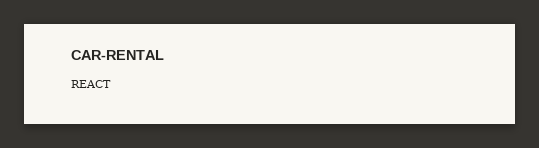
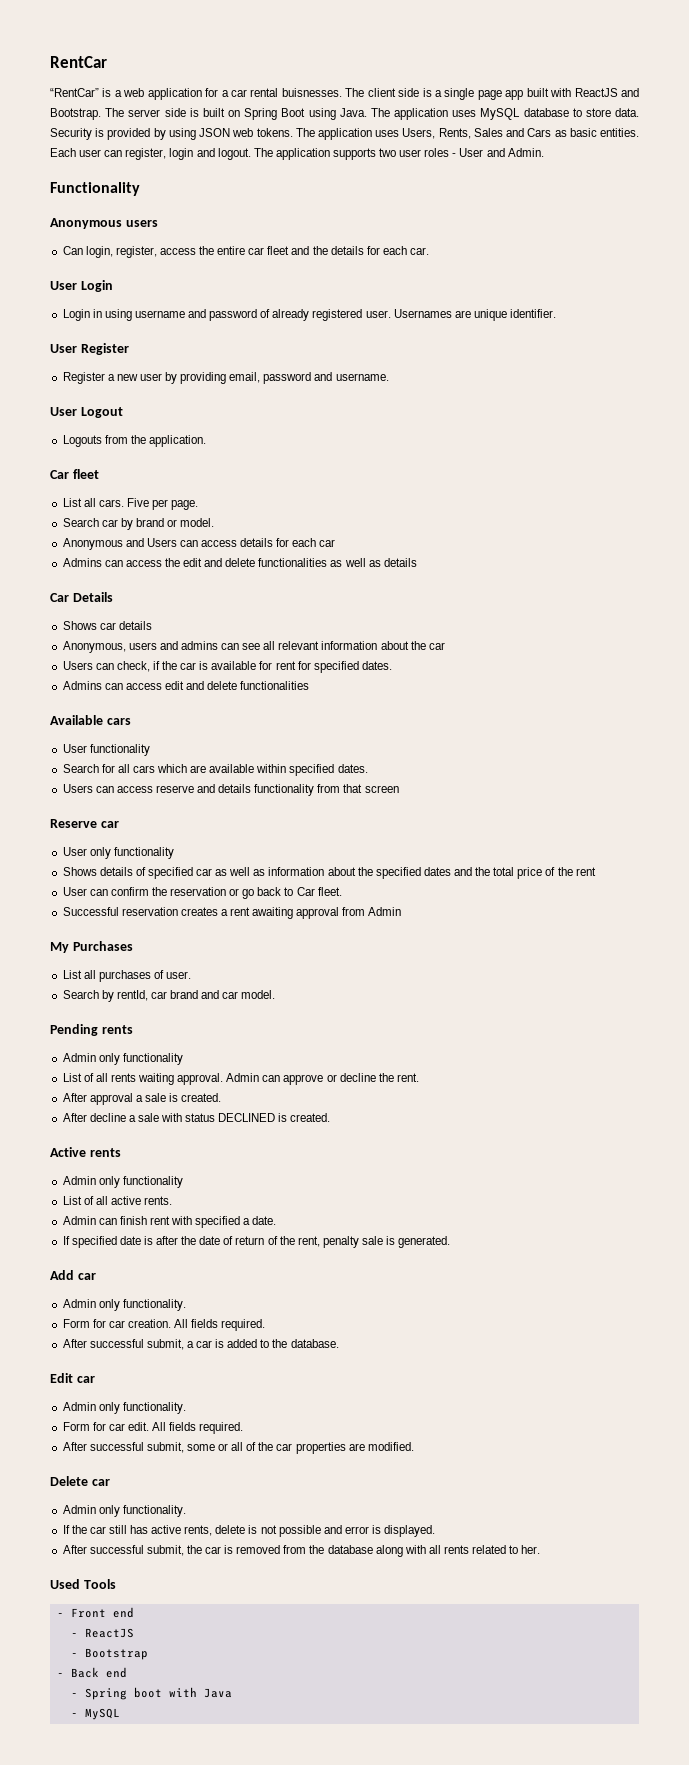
[71,50,164,60] [71,80,111,88] CAR-RENTAL // REACT -> [50,56,107,68] [50,88,640,100] [50,108,639,120] [50,128,639,140] [50,148,544,160] [50,182,140,196] [50,218,158,229] [62,246,430,258] [50,280,113,292] [62,309,557,321] [50,343,129,355] [62,372,389,384] [50,407,123,418] [62,435,206,447] [50,469,99,479] [62,498,199,510] [62,518,215,530] [62,538,336,550] [62,558,417,567] [50,592,113,602] [62,621,152,630] [62,641,445,653] [62,661,392,673] [62,681,310,690] [50,715,131,725] [62,744,150,756] [62,764,368,776] [62,784,399,796] [50,819,119,828] [62,847,174,859] [62,867,596,879] [62,887,342,899] [62,907,402,919] [50,941,133,953] [62,970,192,982] [62,990,276,1002] [50,1024,133,1036] [62,1053,183,1065] [62,1073,419,1085] [62,1093,222,1105] [62,1113,331,1122] [50,1147,121,1157] [62,1176,183,1188] [62,1196,173,1205] [62,1216,277,1228] [62,1236,451,1248] [50,1270,96,1280] [62,1299,186,1311] [62,1319,266,1331] [62,1339,339,1350] [50,1373,95,1383] [62,1402,186,1414] [62,1422,244,1434] [62,1442,414,1454] [50,1476,110,1486] [62,1505,186,1517] [62,1525,436,1537] [62,1545,541,1557] [50,1579,116,1589] [56,1607,134,1618] [70,1628,134,1638] [70,1648,148,1660] [56,1667,127,1678] [70,1687,232,1700] [70,1708,120,1720] RentCar // “RentCar” is a web application for a car rental buisnesses. The client side is a single page app built with ReactJS and Bootstrap. The server side is built on Spring Boot using Java. The application uses MySQL database to store data. Security is provided by using JSON web tokens. The application uses Users, Rents, Sales and Cars as basic entities. Each user can register, login and logout. The application supports two user roles - User and Admin. // Functionality // Anonymous users // Can login, register, access the entire car fleet and the details for each car. // User Login // Login in using username and password of already registered user. Usernames are unique identifier. // User Register // Register a new user by providing email, password and username. // User Logout // Logouts from the application. // Car fleet // List all cars. Five per page. // Search car by brand or model. // Anonymous and Users can access details for each car // Admins can access the edit and delete functionalities as well as details // Car Details // Shows car details // Anonymous, users and admins can see all relevant information about the car // Users can check, if the car is available for rent for specified dates. // Admins can access edit and delete functionalities // Available cars // User functionality // Search for all cars which are available within specified dates. // Users can access reserve and details functionality from that screen // Reserve car // User only functionality // Shows details of specified car as well as information about the specified dates and the total price of the rent // User can confirm the reservation or go back to Car fleet. // Successful reservation creates a rent awaiting approval from Admin // My Purchases // List all purchases of user. // Search by rentId, car brand and car model. // Pending rents // Admin only functionality // List of all rents waiting approval. Admin can approve or decline the rent. // After approval a sale is created. // After decline a sale with status DECLINED is created. // Active rents // Admin only functionality // List of all active rents. // Admin can finish rent with specified a date. // If specified date is after the date of return of the rent, penalty sale is generated. // Add car // Admin only functionality. // Form for car creation. All fields required. // After successful submit, a car is added to the database. // Edit car // Admin only functionality. // Form for car edit. All fields required. // After successful submit, some or all of the car properties are modified. // Delete car // Admin only functionality. // If the car still has active rents, delete is not possible and error is displayed. // After successful submit, the car is removed from the database along with all rents related to her. // Used Tools // - Front end // - ReactJS // - Bootstrap // - Back end // - Spring boot with Java // - MySQL

